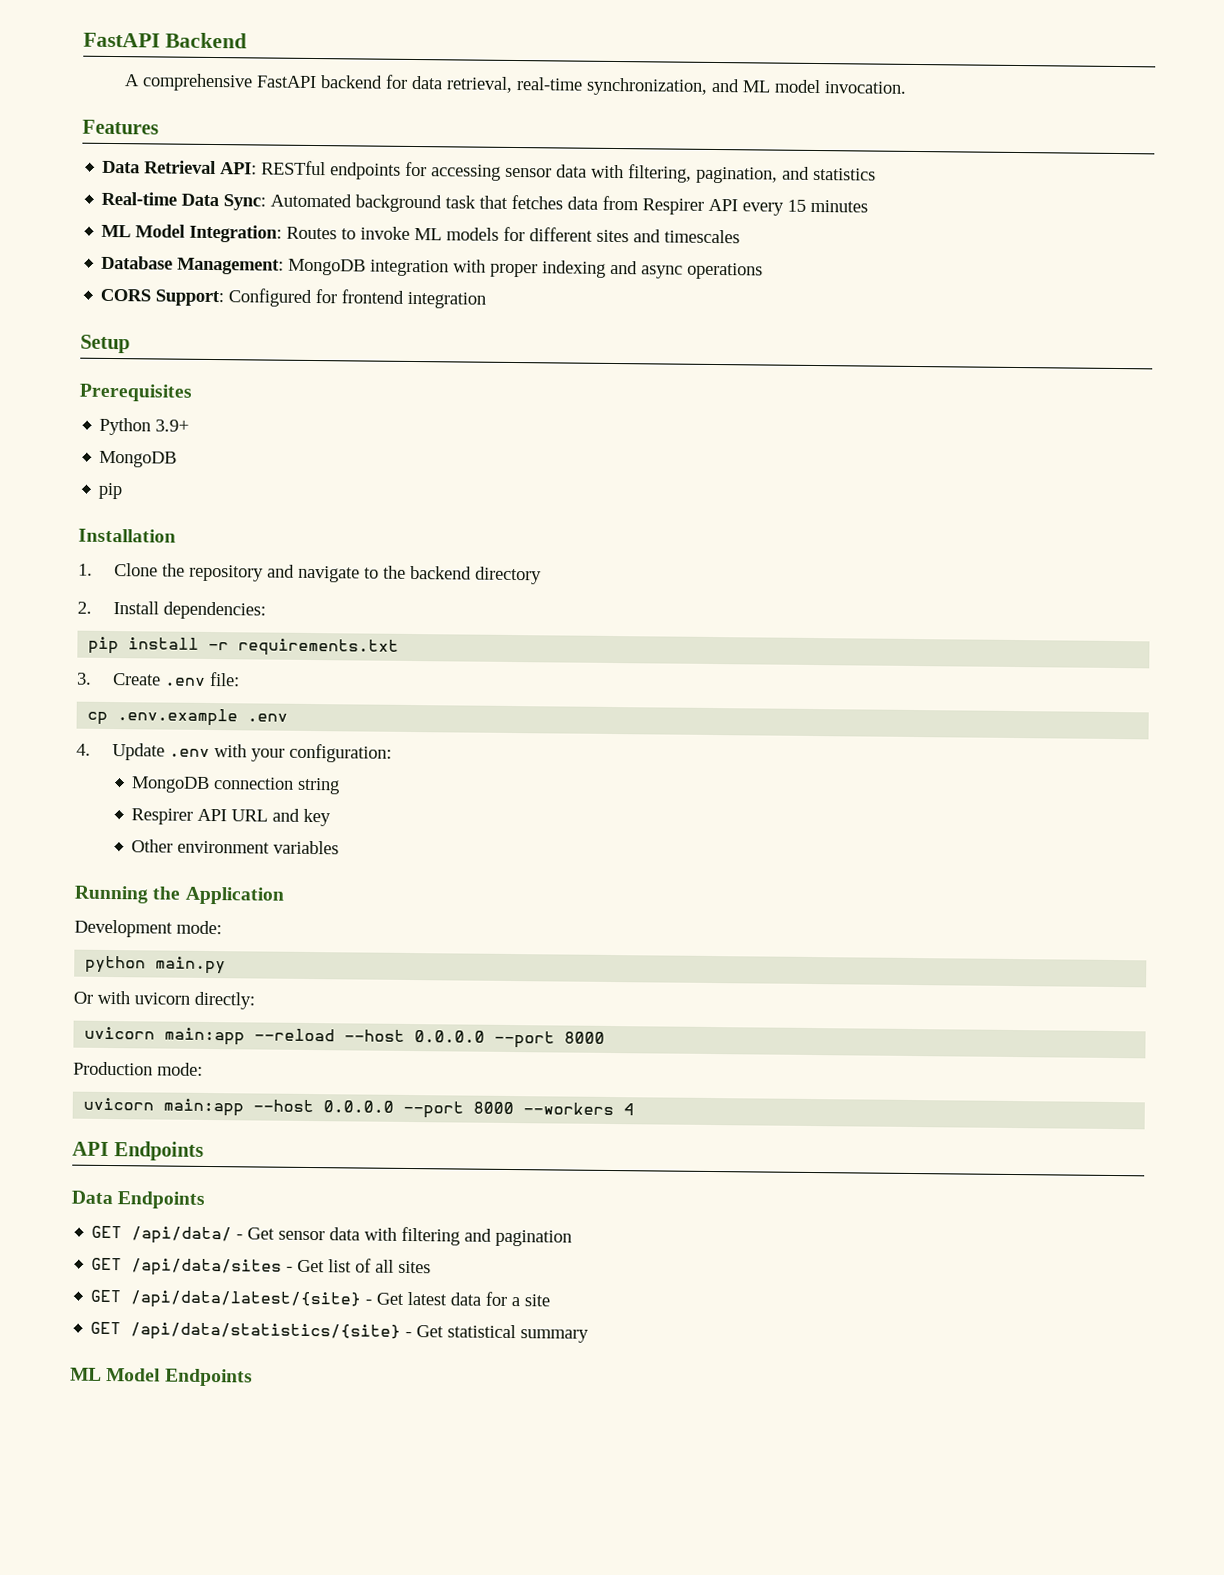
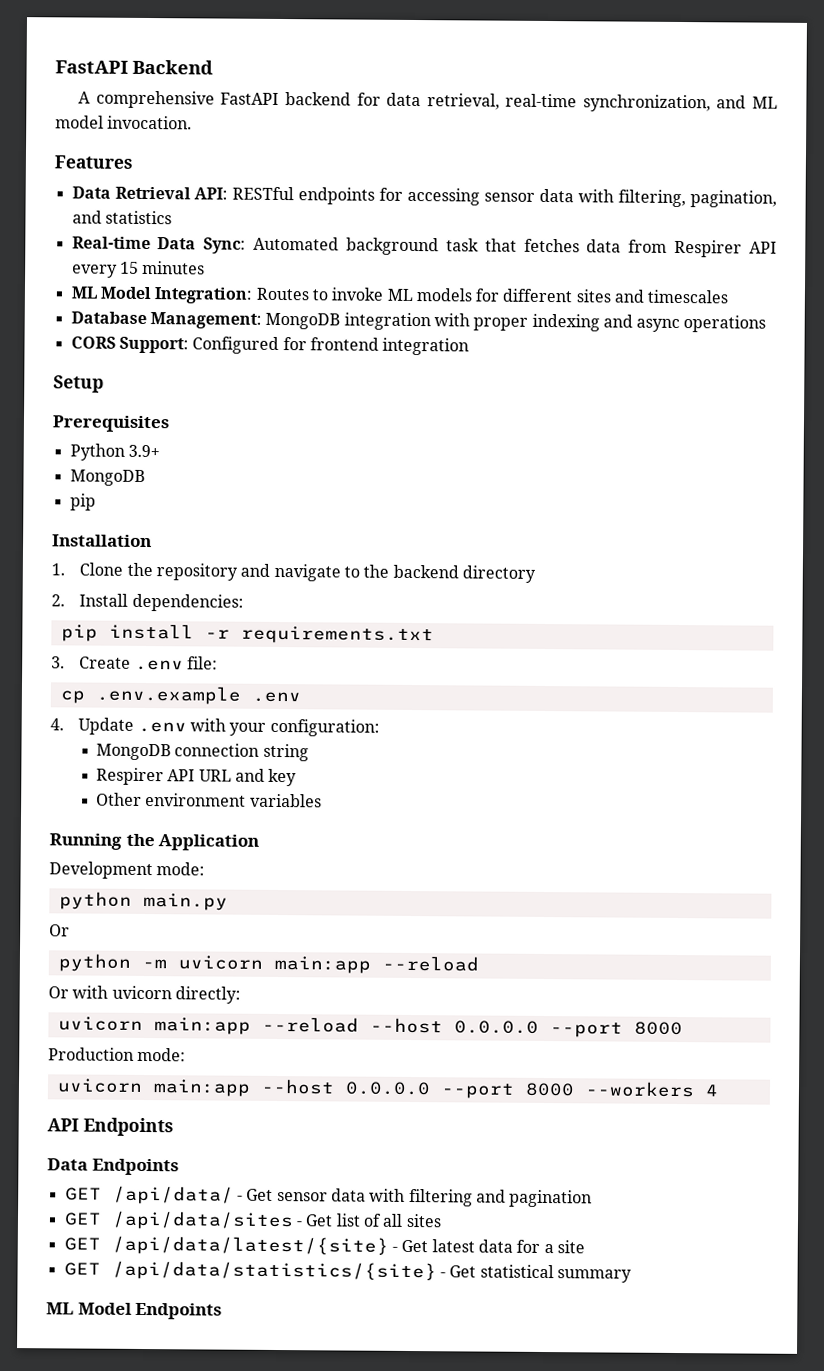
(93, 997) none -> [57,953,479,974] [48,986,69,999] // python -m uvicorn main:app --reload // Or

